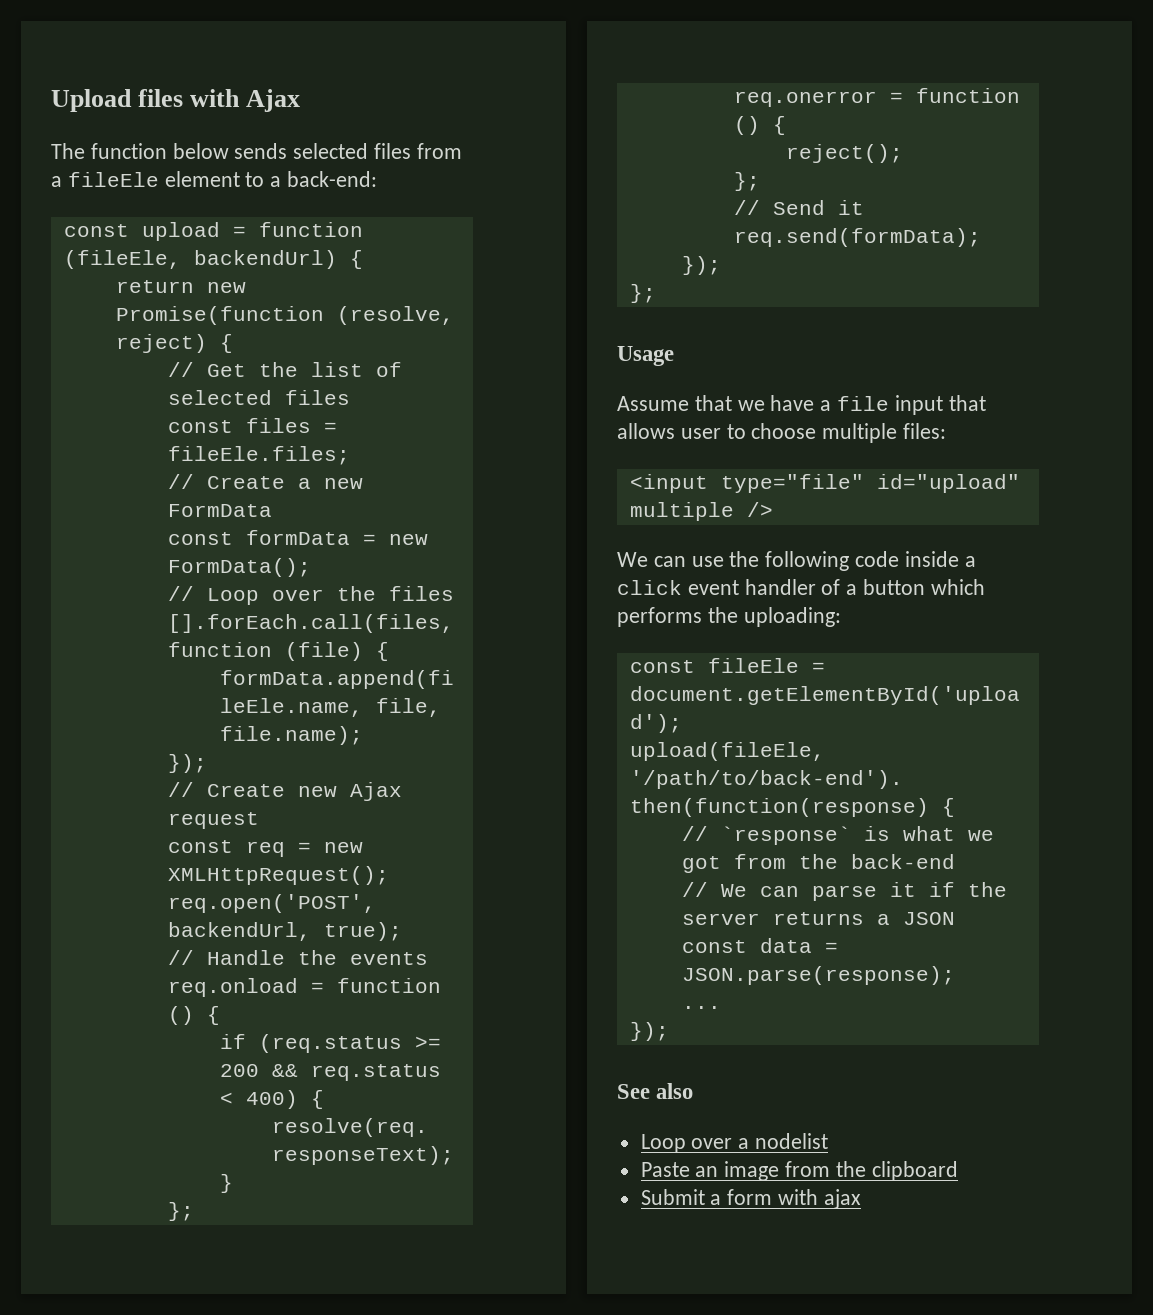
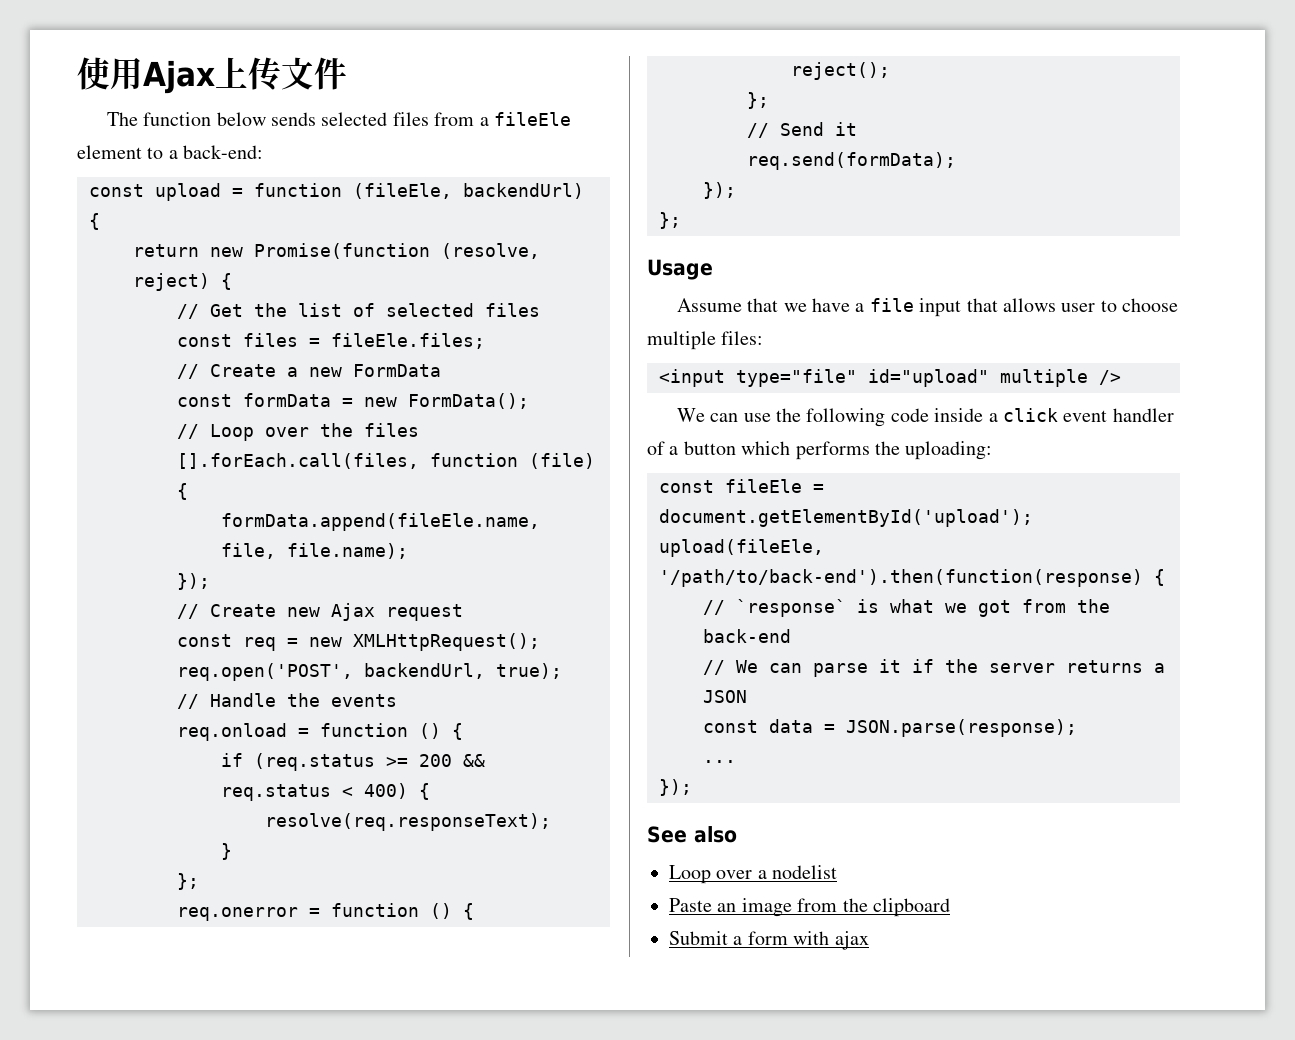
[51,89,301,112] Upload files with Ajax -> [77,57,347,94] 使用Ajax上传文件

